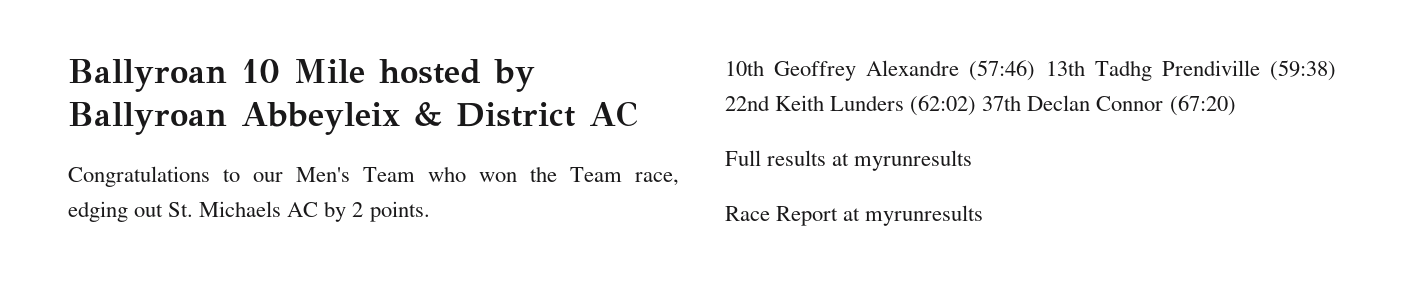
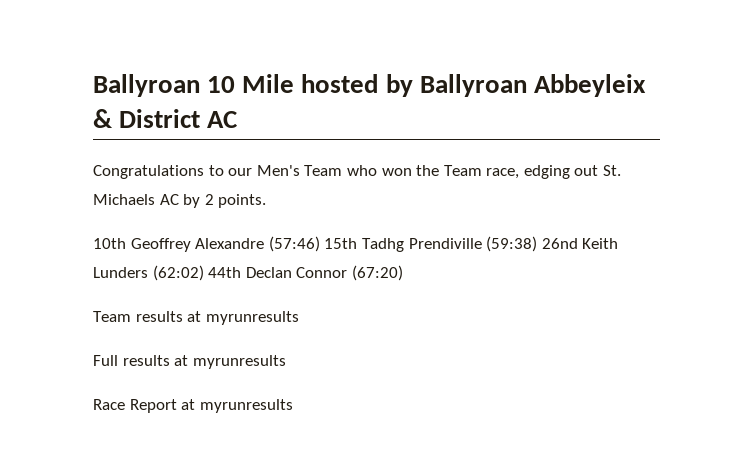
[1045,60,1085,76] 13th -> [324,238,358,249] 15th
[725,95,770,111] 22nd -> [541,238,578,249] 26nd
[982,95,1022,111] 37th -> [208,267,242,278] 44th
(1236, 105) none -> [93,311,299,325] // Team results at myrunresults

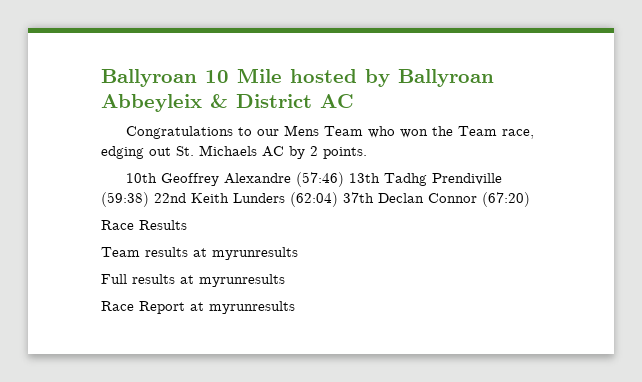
[256,165,300,176] Men's -> [283,125,319,136] Mens
[324,238,358,249] 15th -> [348,173,380,183] 13th
[541,238,578,249] 26nd -> [154,193,186,203] 22nd
[152,265,242,281] (62:02) 44th -> [290,192,374,207] (62:04) 37th
(403, 273) none -> [101,220,187,230] // Race Results

